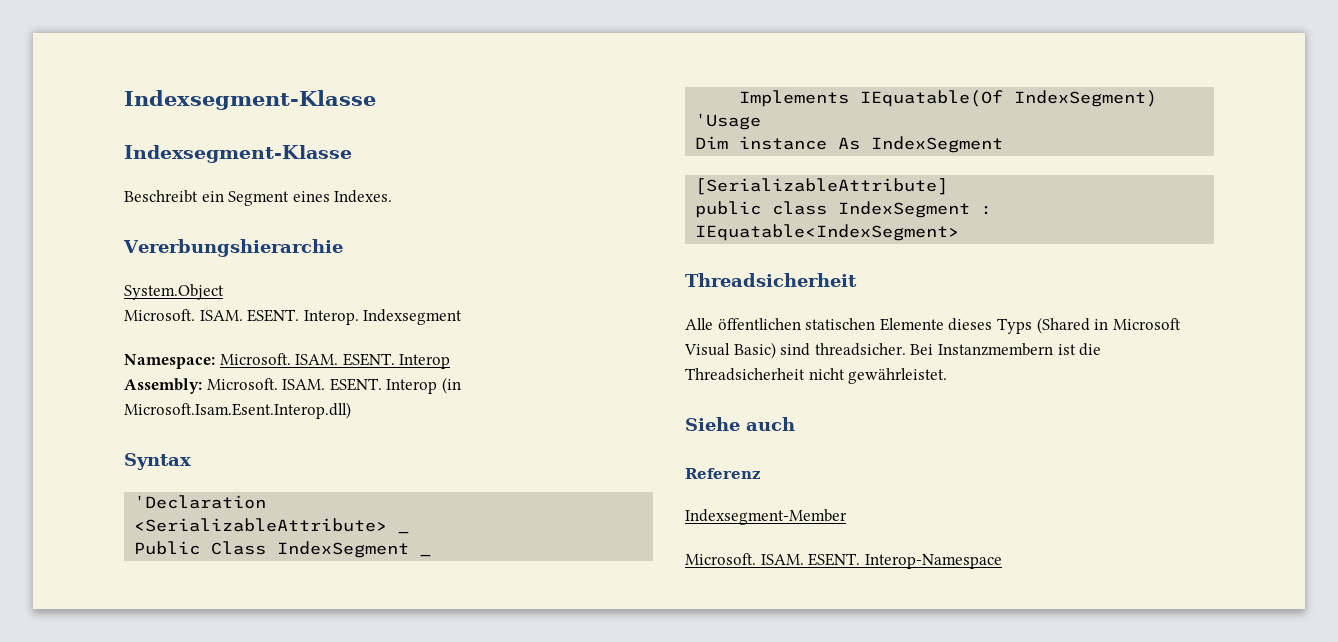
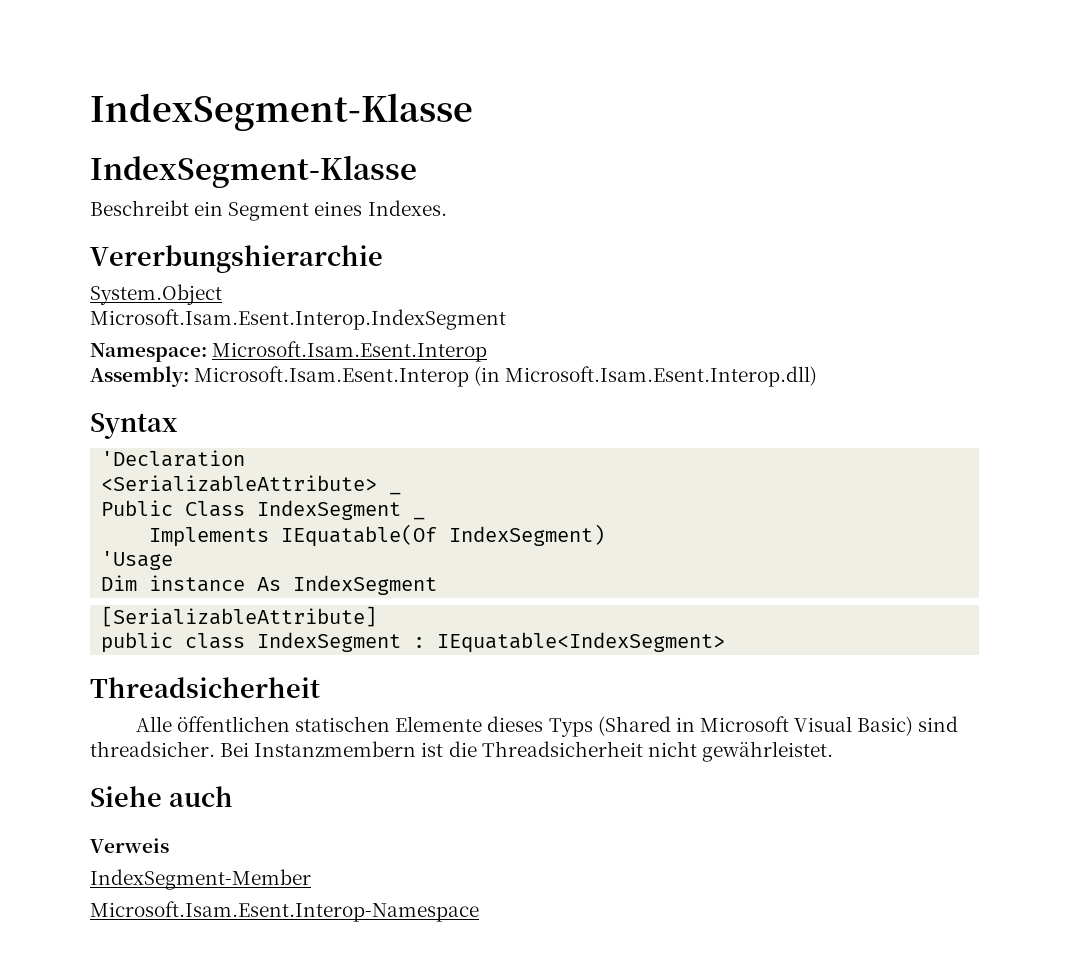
[124,90,376,110] [124,145,352,163] Indexsegment-Klasse // Indexsegment-Klasse -> [90,93,473,131] [90,155,417,188] IndexSegment-Klasse // IndexSegment-Klasse
[124,309,463,325] [124,353,451,369] [124,378,438,394] Microsoft. ISAM. ESENT. Interop. Indexsegment // Namespace: Microsoft. ISAM. ESENT. Interop // Assembly: Microsoft. ISAM. ESENT. Interop -> [90,309,506,330] [90,341,488,362] [90,366,470,387] Microsoft.Isam.Esent.Interop.IndexSegment // Namespace: Microsoft.Isam.Esent.Interop // Assembly: Microsoft.Isam.Esent.Interop
[685,468,761,479] [685,509,847,525] [685,553,1002,569] Referenz // Indexsegment-Member // Microsoft. ISAM. ESENT. Interop-Namespace -> [90,838,169,853] [90,869,311,890] [90,901,479,922] Verweis // IndexSegment-Member // Microsoft.Isam.Esent.Interop-Namespace

